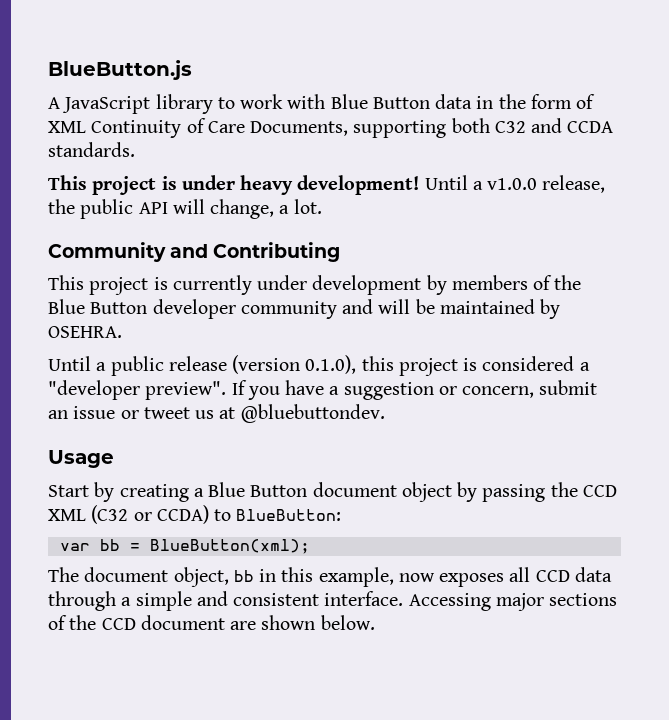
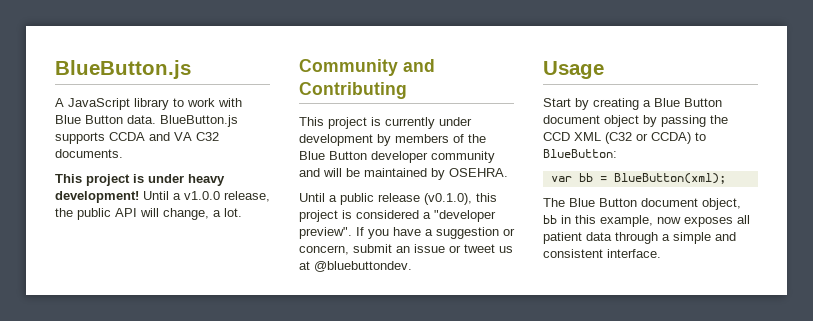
[435,94,596,109] [48,118,614,138] [48,142,135,157] data in the form of XML Continuity of Care Documents, supporting both C32 and CCDA standards. -> [127,115,238,127] [55,132,219,144] [55,149,123,158] data. BlueButton.js supports CCDA and VA C32 documents.
[232,355,357,374] (version 0.1.0), -> [424,193,472,205] (v0.1.0),
(79, 574) none -> [569,198,637,207] Blue Button
[535,570,570,582] CCD -> [543,232,582,244] patient
[408,593,618,611] [48,615,375,630] Accessing major sections of the CCD document are shown below. -> (661, 253) none

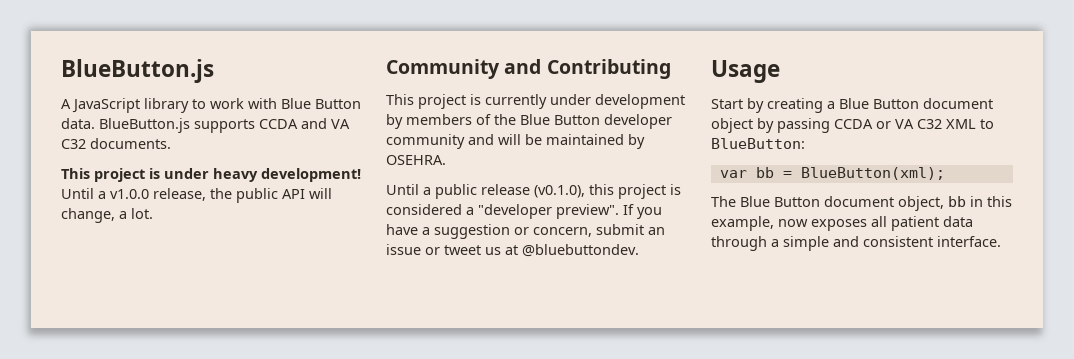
[710,115,728,124] [543,132,691,144] the CCD XML (C32 or CCDA) -> [834,119,976,129] CCDA or VA C32 XML

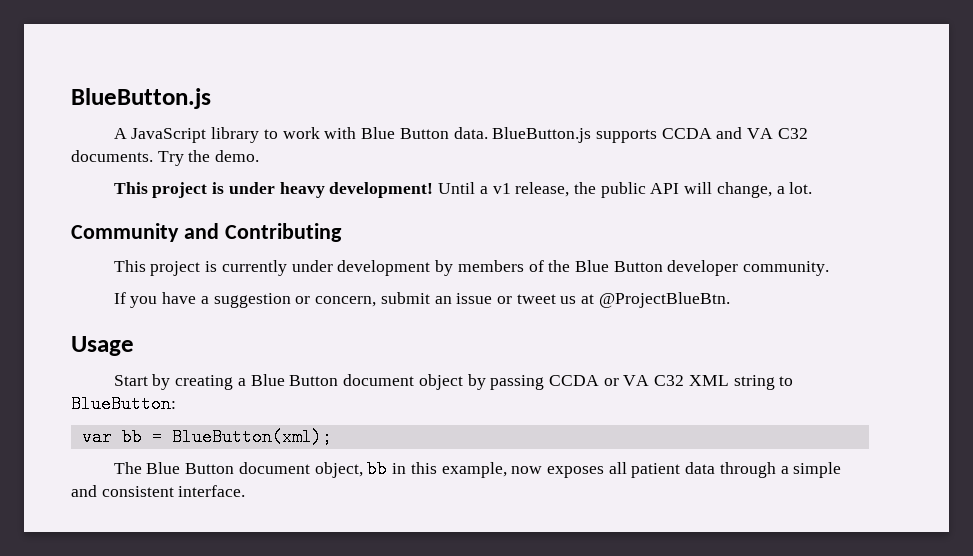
(171, 143) none -> [157,150,260,166] Try the demo.
[110,189,149,199] v1.0.0 -> [492,183,511,194] v1
[386,134,645,149] [386,155,446,165] [386,184,681,199] [386,204,619,219] community and will be maintained by OSEHRA. // Until a public release (v0.1.0), this project is considered a "developer preview". -> [743,261,830,276] community. //
[522,244,639,257] @bluebuttondev. -> [598,292,730,308] @ProjectBlueBtn.
(976, 124) none -> [733,375,775,390] string

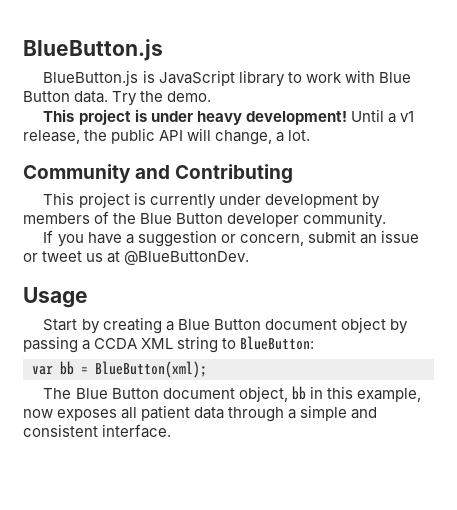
[113,128,127,139] A -> [43,70,155,86] BlueButton.js is
[492,127,808,143] [71,150,153,162] BlueButton.js supports CCDA and VA C32 documents. -> (109, 97) none
[598,292,730,308] @ProjectBlueBtn. -> [124,251,250,265] @BlueButtonDev.
[549,375,685,386] CCDA or VA C32 -> [82,338,138,350] a CCDA

